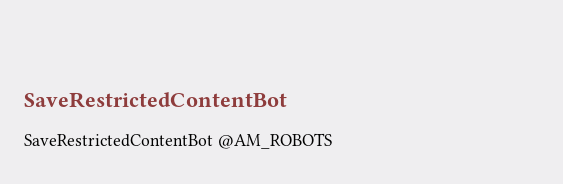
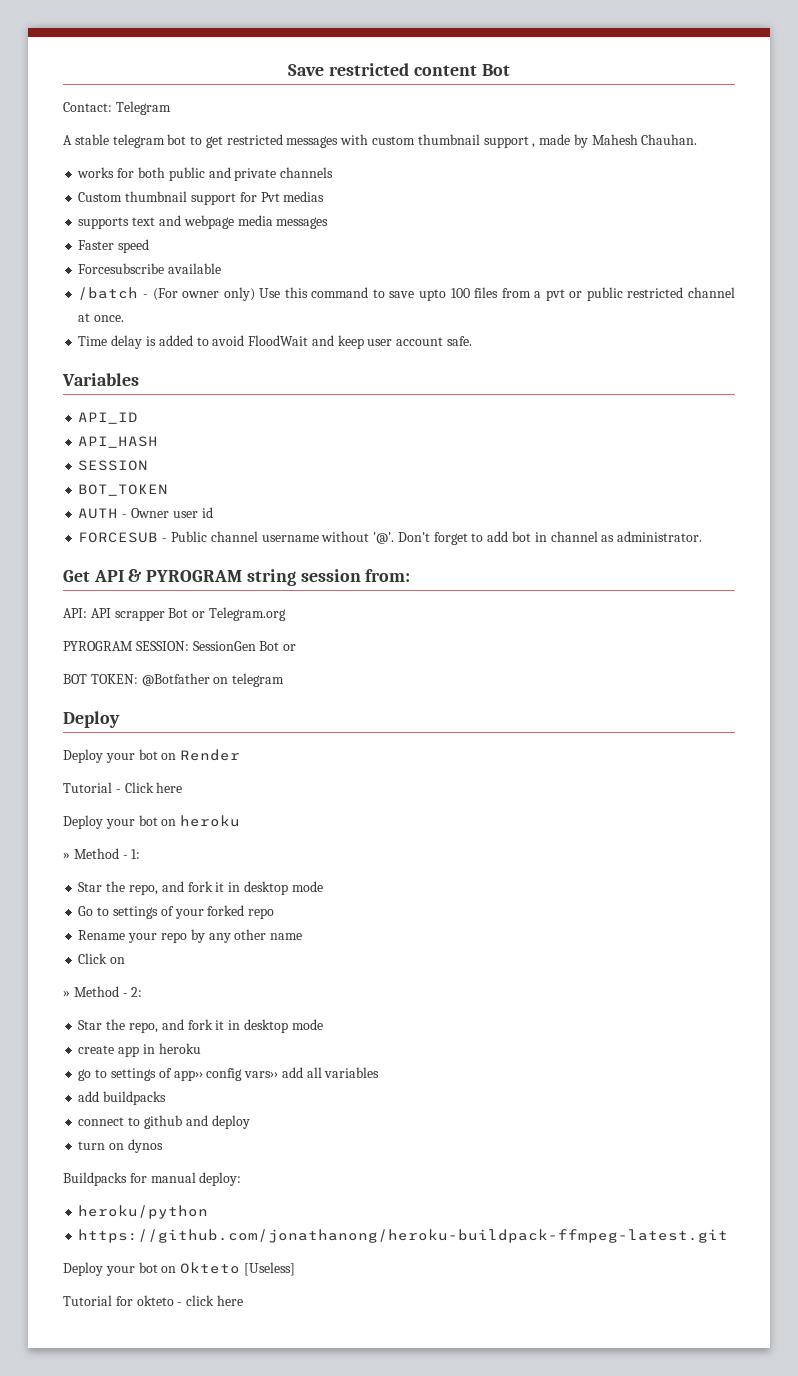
[24,92,287,108] [24,133,332,149] SaveRestrictedContentBot // SaveRestrictedContentBot @AM_ROBOTS -> [288,63,510,76] [63,101,171,115] [63,134,698,148] [77,167,334,181] [78,191,325,205] [78,215,329,229] [78,239,150,253] [78,263,222,274] [78,287,735,301] [78,313,125,322] [78,335,472,349] [62,373,139,386] [78,412,139,424] [78,436,159,448] [78,460,149,471] [78,484,169,496] [78,507,213,519] [78,531,703,545] [63,569,411,586] [63,607,286,621] [63,641,297,651] [63,673,285,687] [63,711,120,728] [63,749,241,763] [63,782,183,793] [63,815,241,829] [63,848,141,859] [78,881,323,895] [78,905,275,919] [78,929,303,943] [78,953,126,964] [63,986,143,997] [78,1019,323,1033] [78,1043,201,1057] [78,1067,380,1081] [78,1091,167,1105] [78,1115,250,1129] [78,1139,163,1153] [63,1172,242,1186] [78,1205,209,1219] [78,1229,729,1243] [63,1262,295,1276] [63,1295,243,1306] Save restricted content Bot // Contact: Telegram // A stable telegram bot to get restricted messages with custom thumbnail support , made by Mahesh Chauhan. // works for both public and private channels // Custom thumbnail support for Pvt medias // supports text and webpage media messages // Faster speed // Forcesubscribe available // /batch - (For owner only) Use this command to save upto 100 files from a pvt or public restricted channel at once. // Time delay is added to avoid FloodWait and keep user account safe. // Variables // API_ID // API_HASH // SESSION // BOT_TOKEN // AUTH - Owner user id // FORCESUB - Public channel username without '@'. Don't forget to add bot in channel as administrator. // Get API & PYROGRAM string session from: // API: API scrapper Bot or Telegram.org // PYROGRAM SESSION: SessionGen Bot or // BOT TOKEN: @Botfather on telegram // Deploy // Deploy your bot on Render // Tutorial - Click here // Deploy your bot on heroku // » Method - 1: // Star the repo, and fork it in desktop mode // Go to settings of your forked repo // Rename your repo by any other name // Click on // » Method - 2: // Star the repo, and fork it in desktop mode // create app in heroku // go to settings of app›› config vars›› add all variables // add buildpacks // connect to github and deploy // turn on dynos // Buildpacks for manual deploy: // heroku/python // https://github.com/jonathanong/heroku-buildpack-ffmpeg-latest.git // Deploy your bot on Okteto [Useless] // Tutorial for okteto - click here

